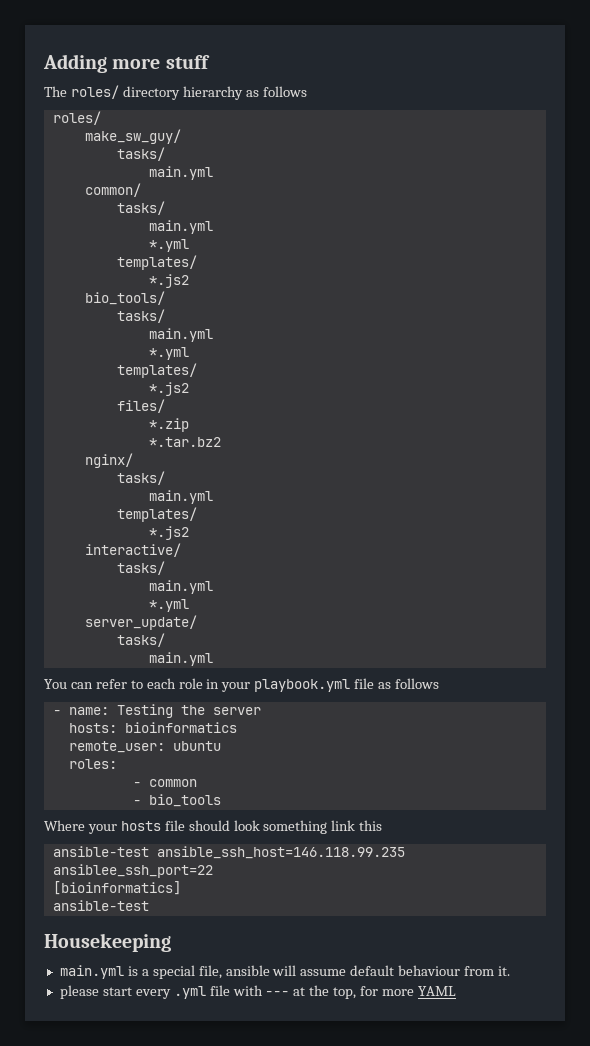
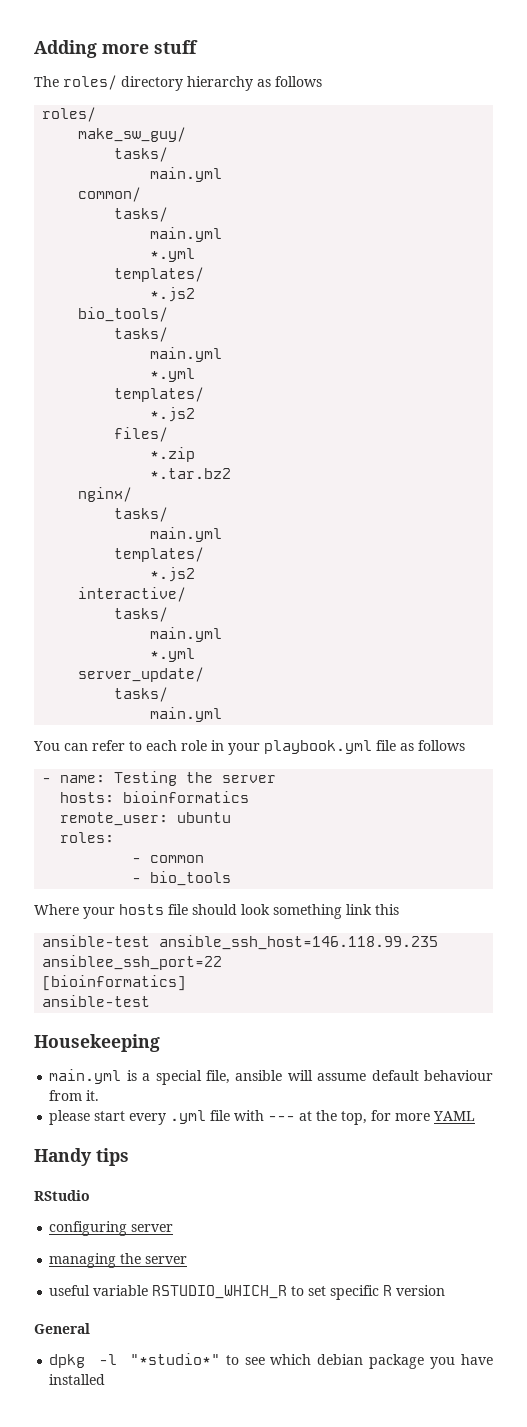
(456, 991) none -> [34,1148,129,1166] [34,1190,90,1201] [49,1221,174,1236] [49,1253,188,1268] [49,1285,446,1300] [34,1323,90,1334] [49,1353,494,1369] [49,1374,106,1385] // Handy tips // RStudio // configuring server // managing the server // useful variable RSTUDIO_WHICH_R to set specific R version // General // dpkg -l "*studio*" to see which debian package you have installed

